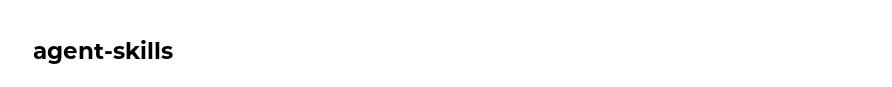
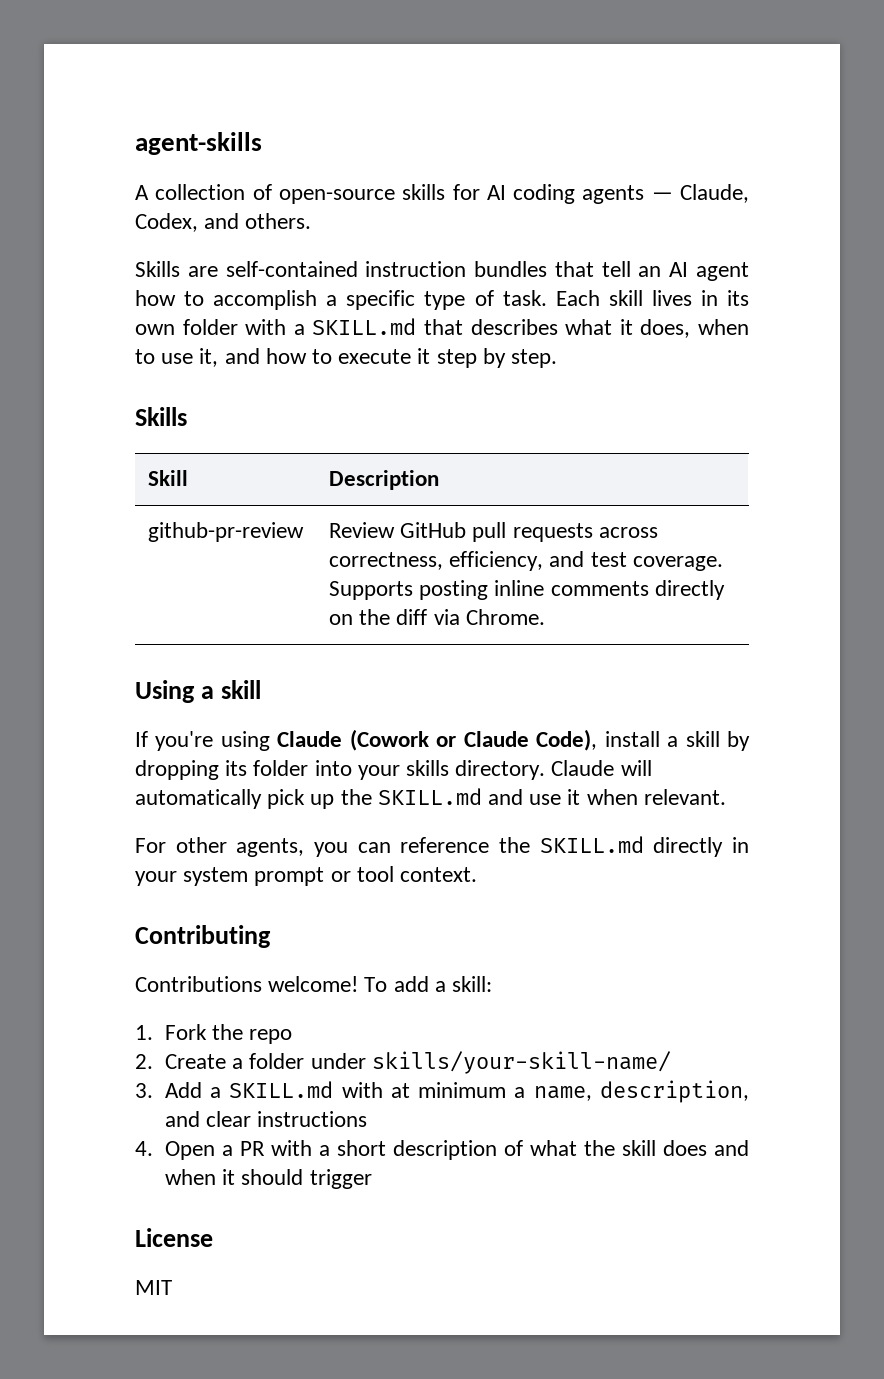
(173, 52) none -> [135,184,749,204] [135,213,312,232] [135,261,749,281] [135,290,749,310] [135,318,750,338] [135,348,558,368] [135,407,187,426] [147,470,188,486] [328,470,439,490] [147,522,304,542] [328,522,658,542] [328,551,723,571] [328,580,725,600] [328,609,545,625] [135,680,261,703] [135,729,750,751] [135,760,652,780] [135,788,726,809] [135,836,749,857] [135,866,478,886] [135,925,271,948] [135,976,493,992] [135,1024,293,1044] [135,1051,671,1074] [135,1080,749,1103] [164,1111,368,1127] [135,1140,750,1160] [164,1169,372,1189] [135,1228,213,1247] [135,1280,172,1295] // A collection of open-source skills for AI coding agents — Claude, Codex, and others. // Skills are self-contained instruction bundles that tell an AI agent how to accomplish a specific type of task. Each skill lives in its own folder with a SKILL.md that describes what it does, when to use it, and how to execute it step by step. // Skills // Skill | Description // github-pr-review | Review GitHub pull requests across correctness, efficiency, and test coverage. Supports posting inline comments directly on the diff via Chrome. // Using a skill // If you're using Claude (Cowork or Claude Code), install a skill by dropping its folder into your skills directory. Claude will automatically pick up the SKILL.md and use it when relevant. // For other agents, you can reference the SKILL.md directly in your system prompt or tool context. // Contributing // Contributions welcome! To add a skill: // 1. Fork the repo // 2. Create a folder under skills/your-skill-name/ // 3. Add a SKILL.md with at minimum a name, description, and clear instructions // 4. Open a PR with a short description of what the skill does and when it should trigger // License // MIT

